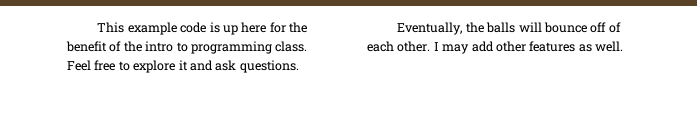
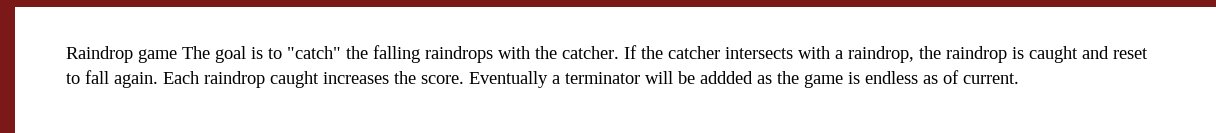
[97,22,308,35] [66,41,308,54] [67,60,299,73] [397,22,621,35] [367,41,623,54] This example code is up here for the benefit of the intro to programming class. Feel free to explore it and ask questions. // Eventually, the balls will bounce off of each other. I may add other features as well. -> [66,45,1148,63] [66,70,1019,88] Raindrop game The goal is to "catch" the falling raindrops with the catcher. If the catcher intersects with a raindrop, the raindrop is caught and reset to fall again. Each raindrop caught increases the score. Eventually a terminator will be addded as the game is endless as of current.

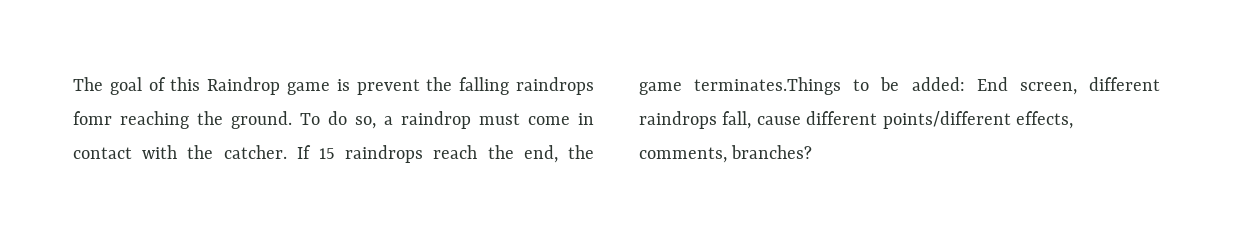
[66,45,1148,63] [66,70,1019,88] Raindrop game The goal is to "catch" the falling raindrops with the catcher. If the catcher intersects with a raindrop, the raindrop is caught and reset to fall again. Each raindrop caught increases the score. Eventually a terminator will be addded as the game is endless as of current. -> [73,77,594,95] [73,111,594,129] [73,145,594,163] [639,77,1160,95] [639,111,1073,129] [639,145,813,163] The goal of this Raindrop game is prevent the falling raindrops fomr reaching the ground. To do so, a raindrop must come in contact with the catcher. If 15 raindrops reach the end, the game terminates.Things to be added: End screen, different raindrops fall, cause different points/different effects, comments, branches?

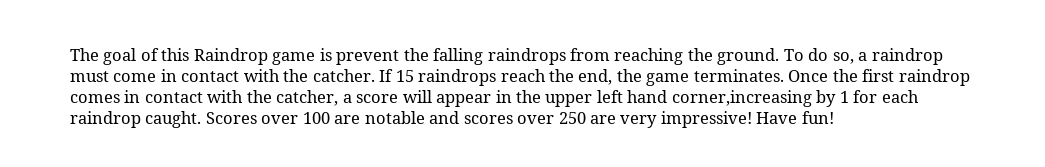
[73,111,112,125] fomr -> [570,48,611,61] from
[694,77,1160,95] [639,111,1073,129] [639,145,813,163] terminates.Things to be added: End screen, different raindrops fall, cause different points/different effects, comments, branches? -> [693,69,970,86] [70,90,919,107] [70,111,834,128] terminates. Once the first raindrop comes in contact with the catcher, a score will appear in the upper left hand corner,increasing by 1 for each raindrop caught. Scores over 100 are notable and scores over 250 are very impressive! Have fun!

